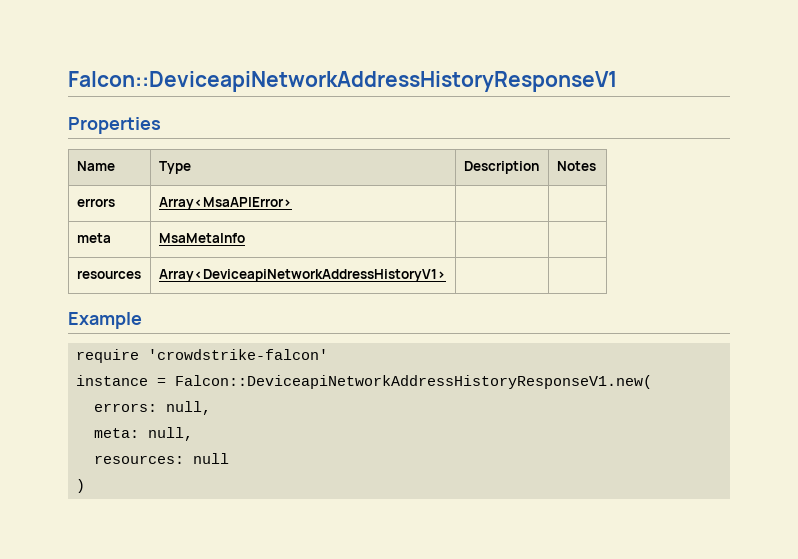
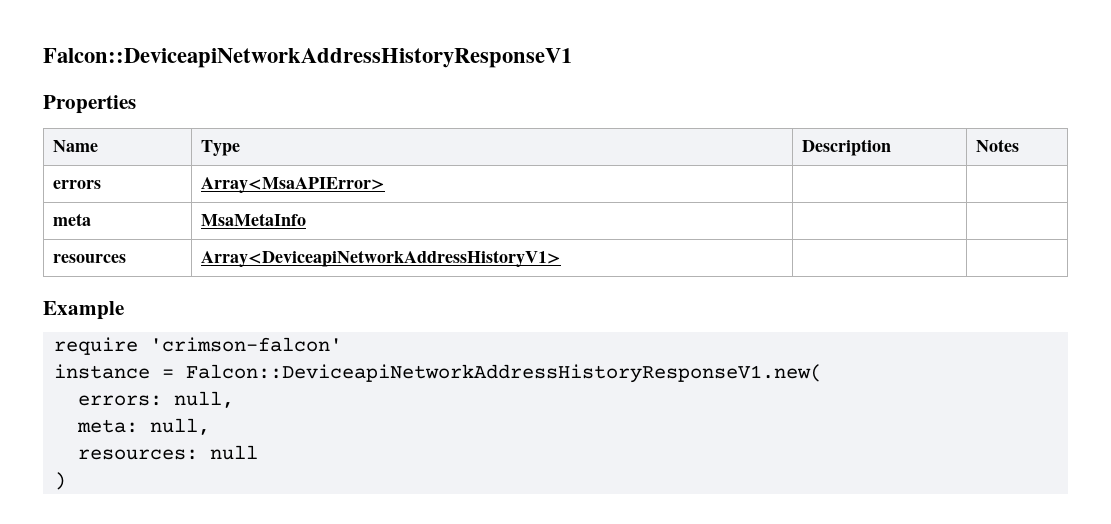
[148,349,329,360] 'crowdstrike-falcon' -> [149,337,342,352] 'crimson-falcon'

